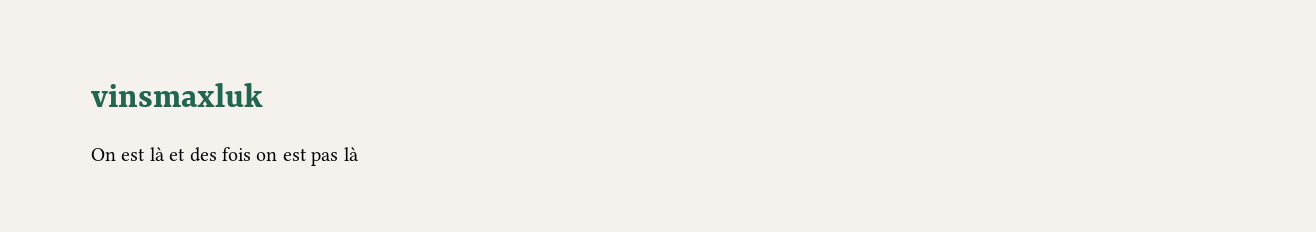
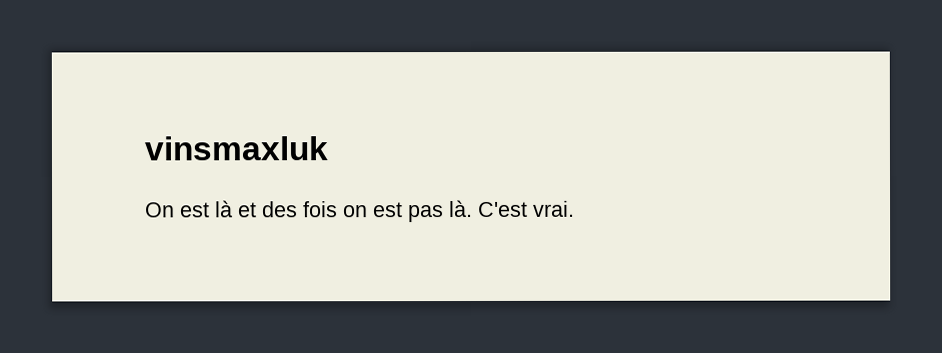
[343,147,359,161] là -> [449,199,575,218] là. C'est vrai.

